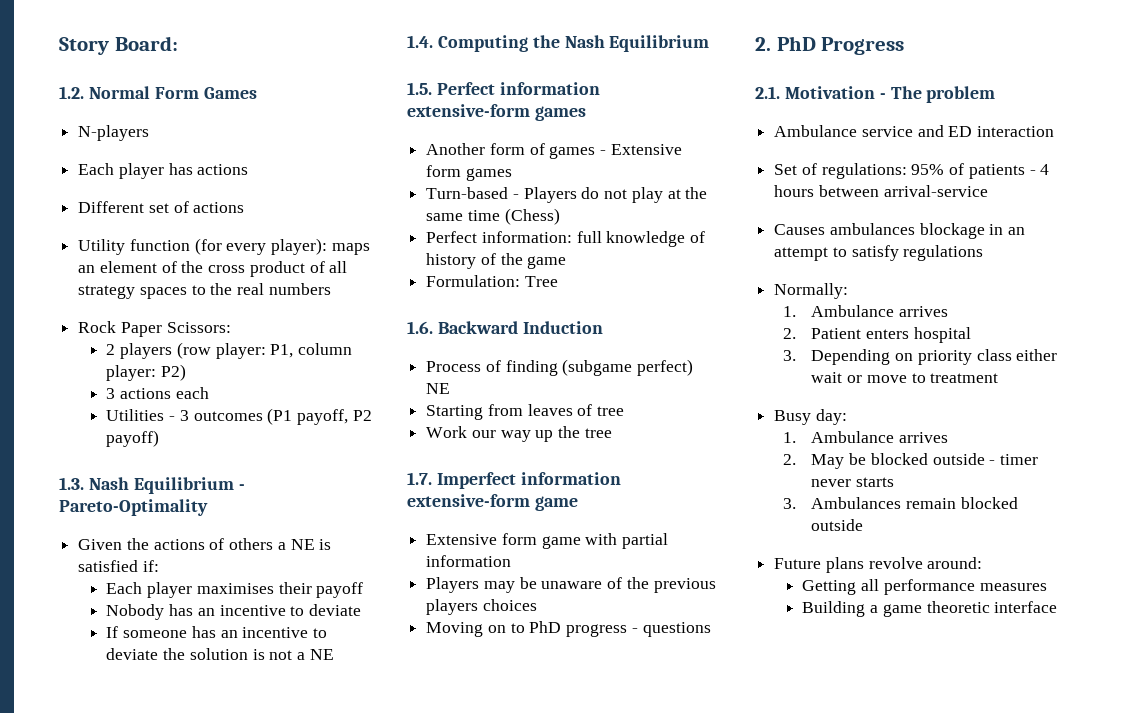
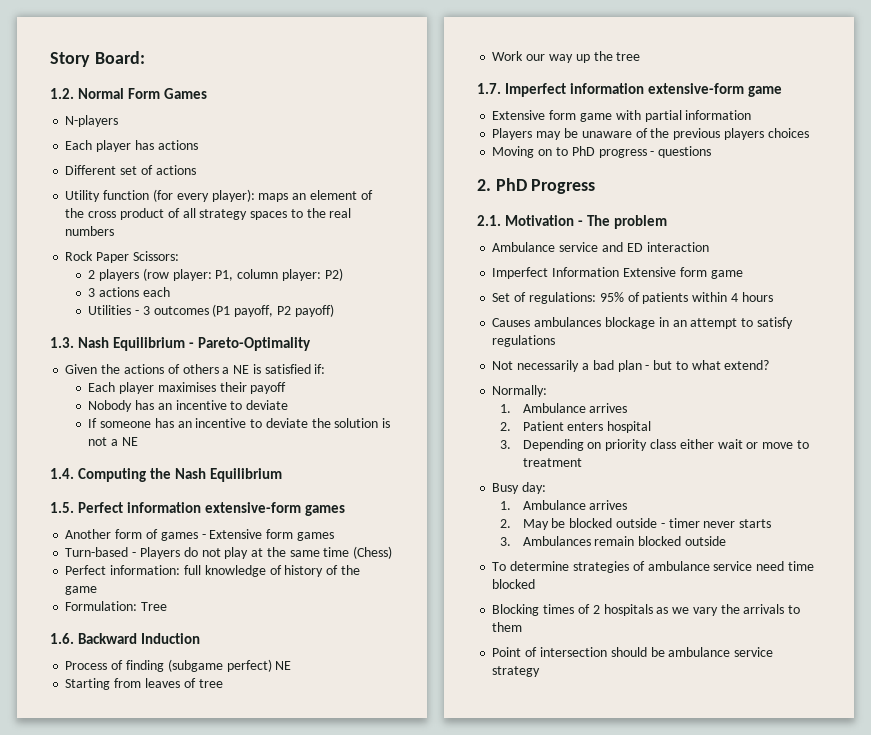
(1055, 131) none -> [492,267,743,279] // Imperfect Information Extensive form game
[1029,170,1036,175] - -> [692,292,728,302] within
[818,185,988,197] between arrival-service -> (773, 297) none
(984, 253) none -> [492,360,770,372] // Not necessarily a bad plan - but to what extend?
[774,557,983,573] [802,579,1047,595] [802,601,1058,617] Future plans revolve around: // Getting all performance measures // Building a game theoretic interface -> [492,561,814,573] [492,579,536,589] [492,604,801,616] [492,622,523,632] [492,647,774,657] [492,666,541,677] To determine strategies of ambulance service need time blocked // Blocking times of 2 hospitals as we vary the arrivals to them // Point of intersection should be ambulance service strategy

